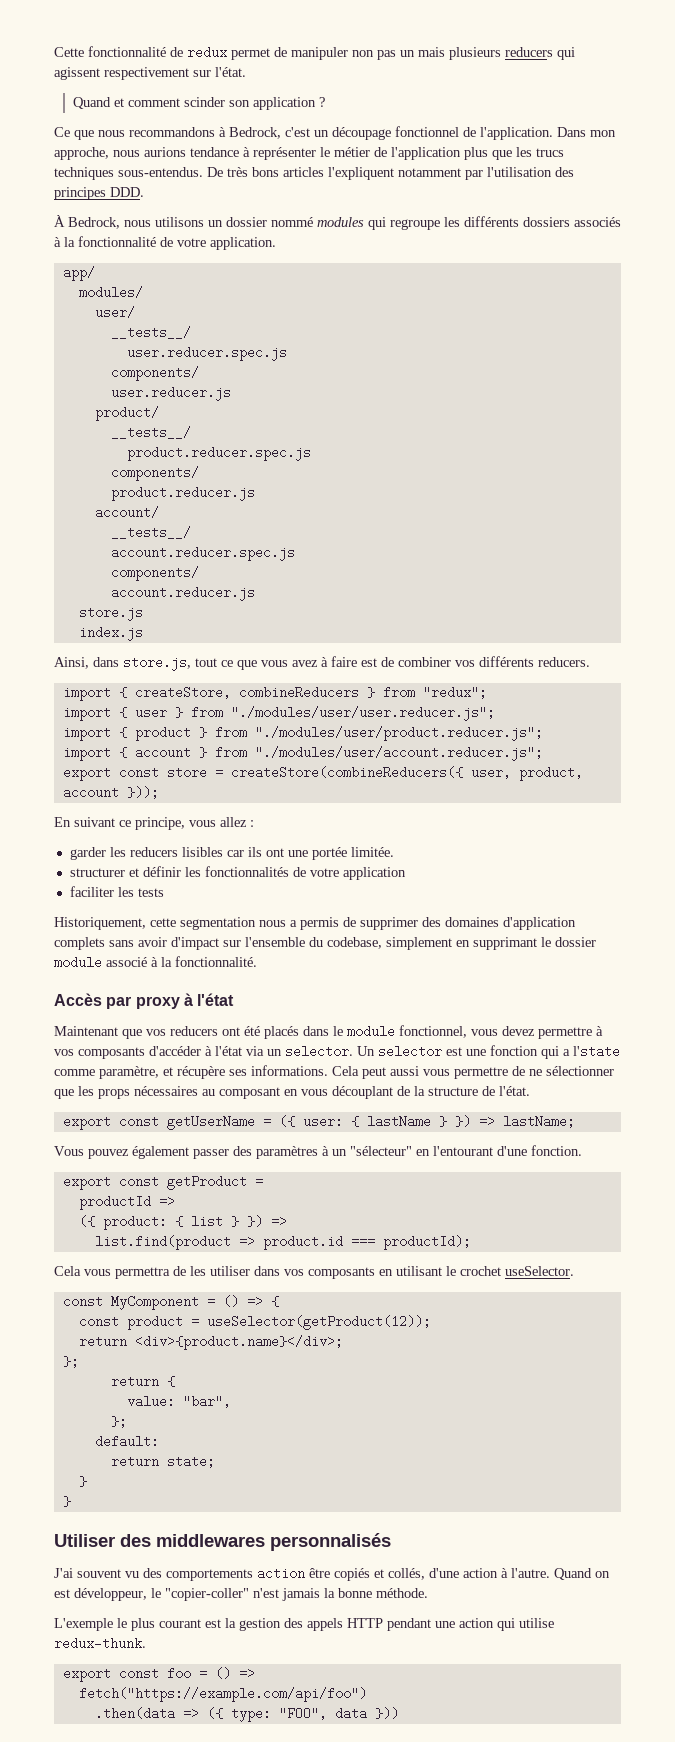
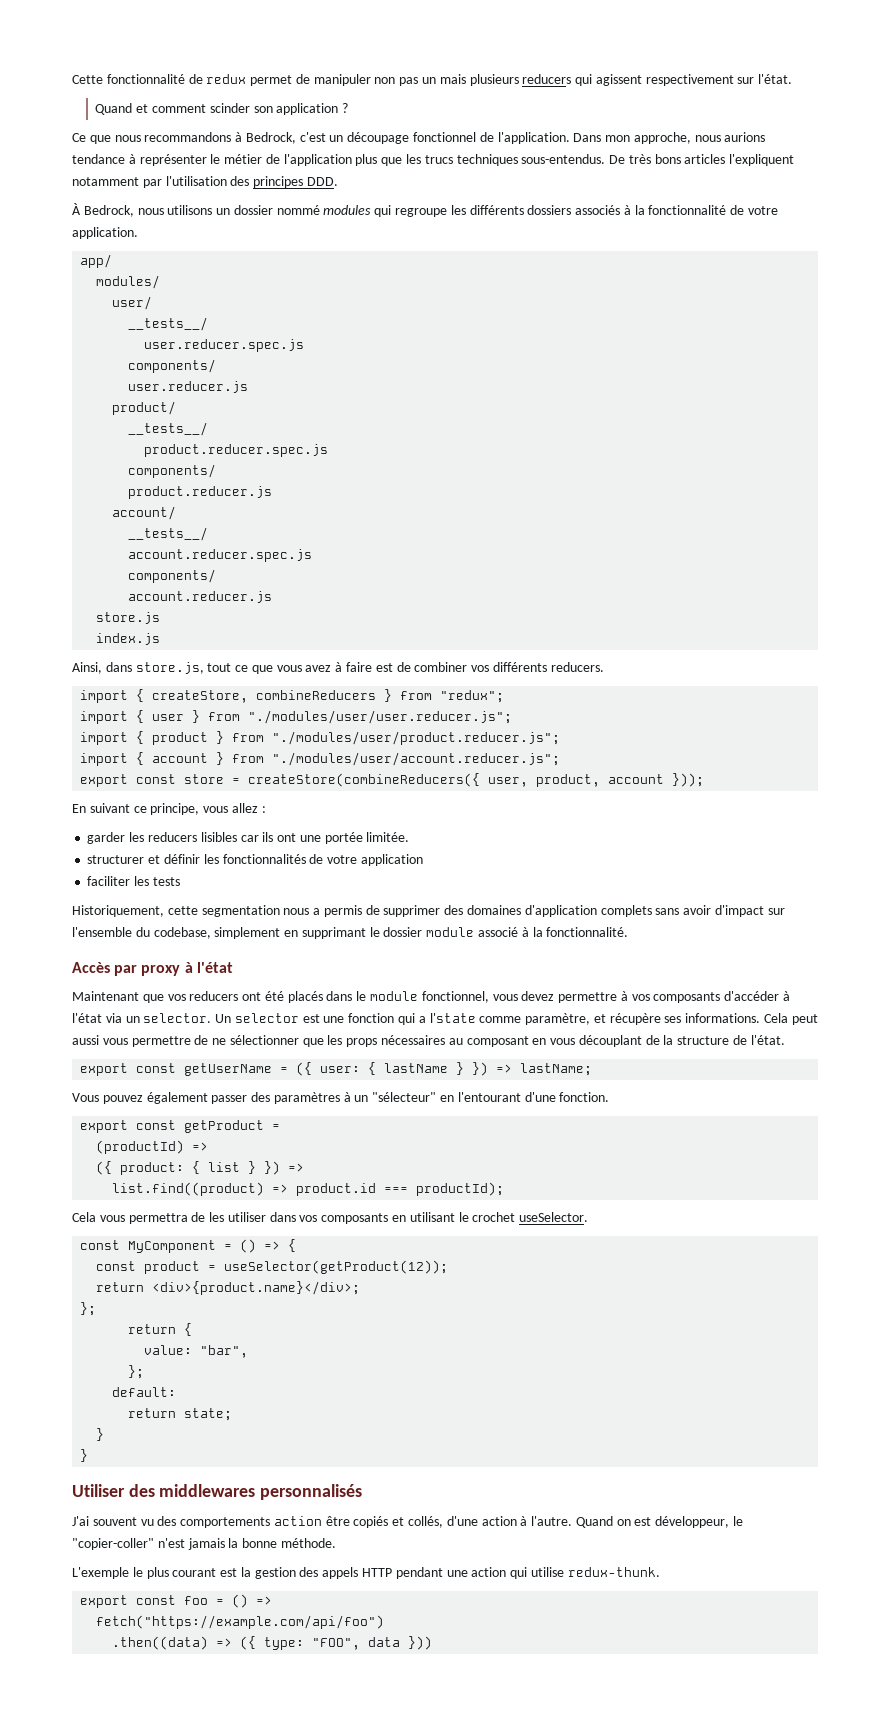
[78,1195,151,1210] productId -> [96,1140,185,1154] (productId)
[94,1235,231,1250] list.find(product -> [112,1182,265,1196] list.find((product)
[94,1707,175,1720] .then(data -> [112,1636,209,1650] .then((data)

